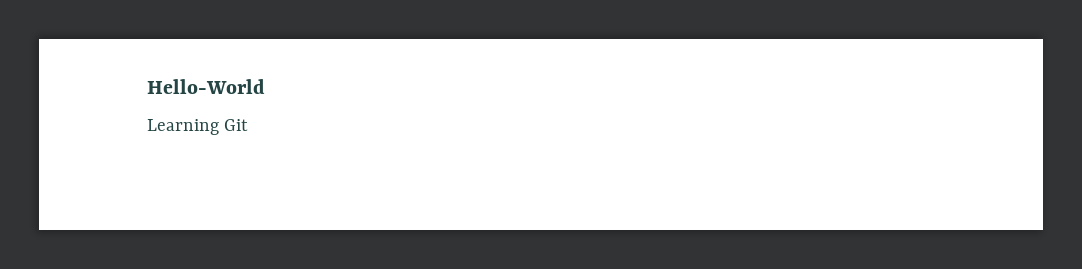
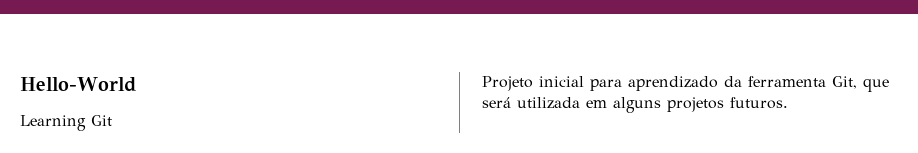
(249, 125) none -> [482,76,889,92] [482,97,788,113] // Projeto inicial para aprendizado da ferramenta Git, que será utilizada em alguns projetos futuros.

